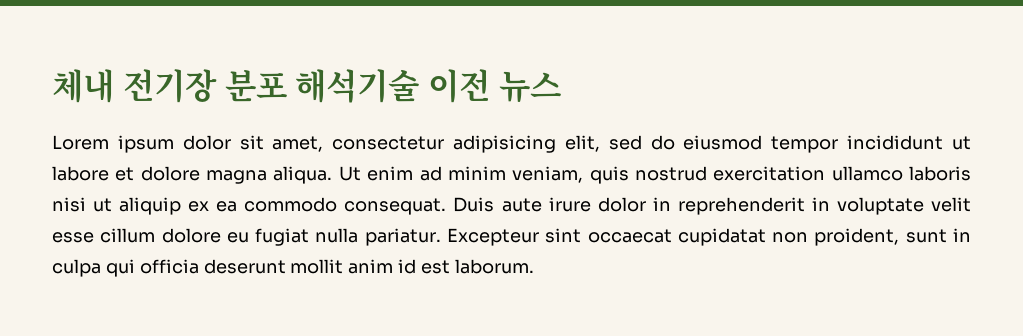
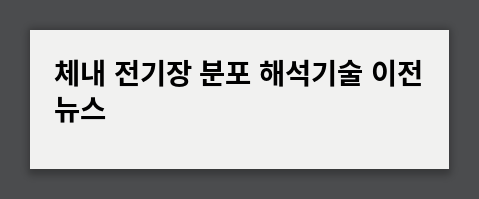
[52,135,971,153] [52,166,971,184] [52,197,972,215] [52,228,972,246] [52,259,534,277] // Lorem ipsum dolor sit amet, consectetur adipisicing elit, sed do eiusmod tempor incididunt ut labore et dolore magna aliqua. Ut enim ad minim veniam, quis nostrud exercitation ullamco laboris nisi ut aliquip ex ea commodo consequat. Duis aute irure dolor in reprehenderit in voluptate velit esse cillum dolore eu fugiat nulla pariatur. Excepteur sint occaecat cupidatat non proident, sunt in culpa qui officia deserunt mollit anim id est laborum. -> (106, 109) none

